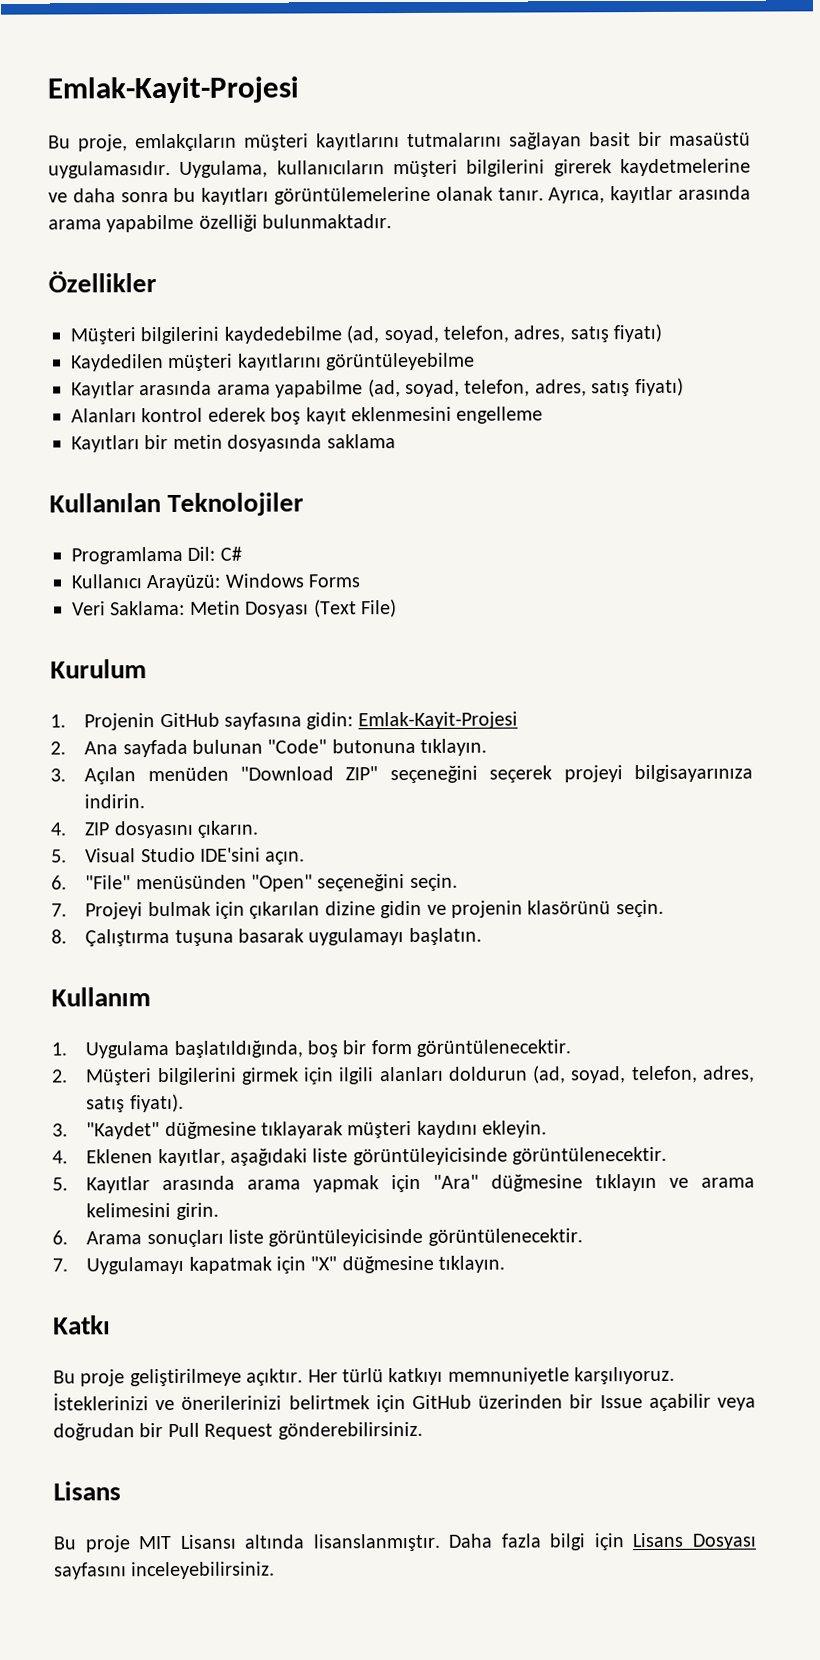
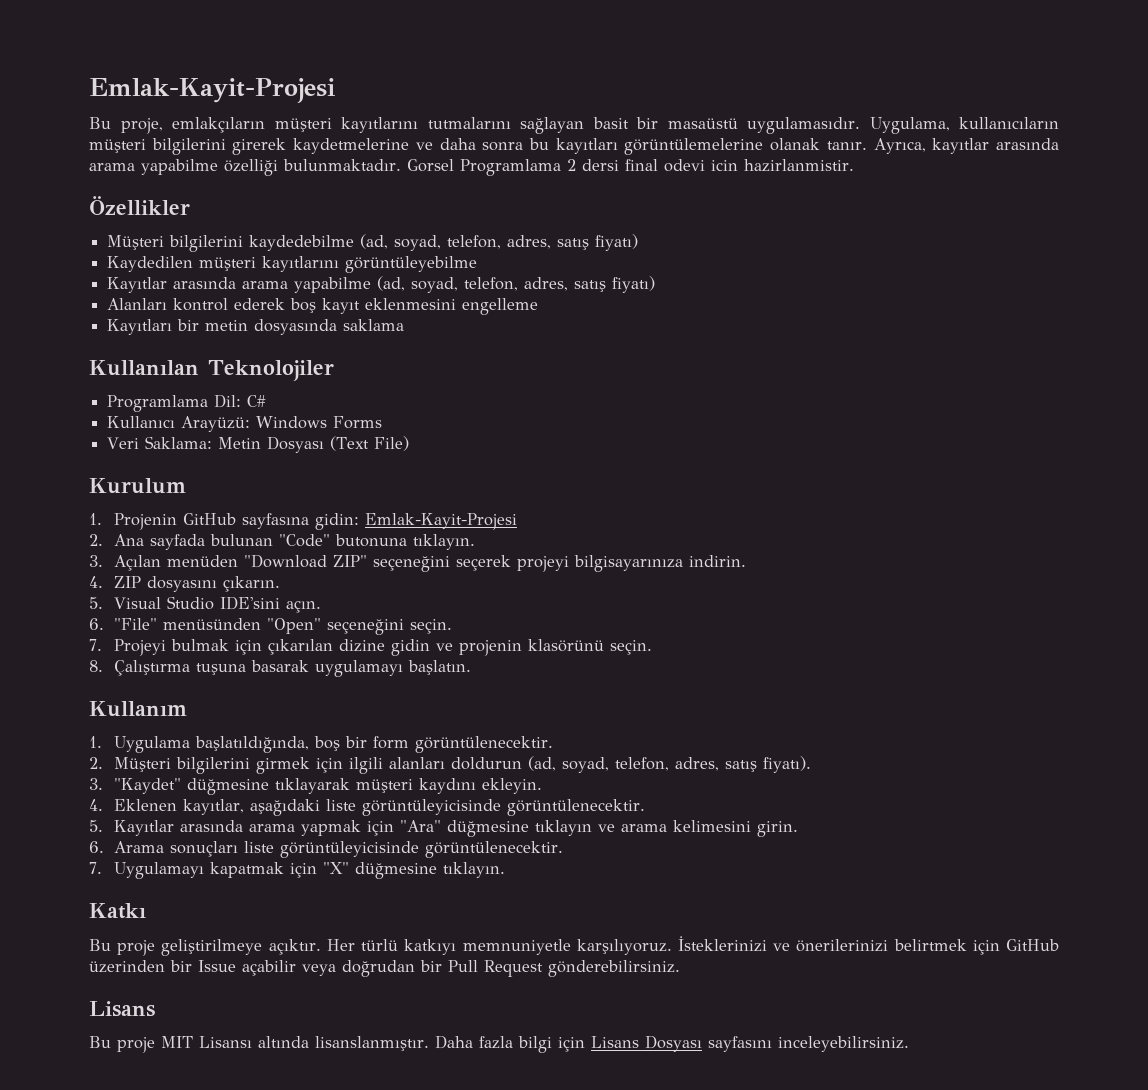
(393, 221) none -> [406,159,854,176] Gorsel Programlama 2 dersi final odevi icin hazirlanmistir.

